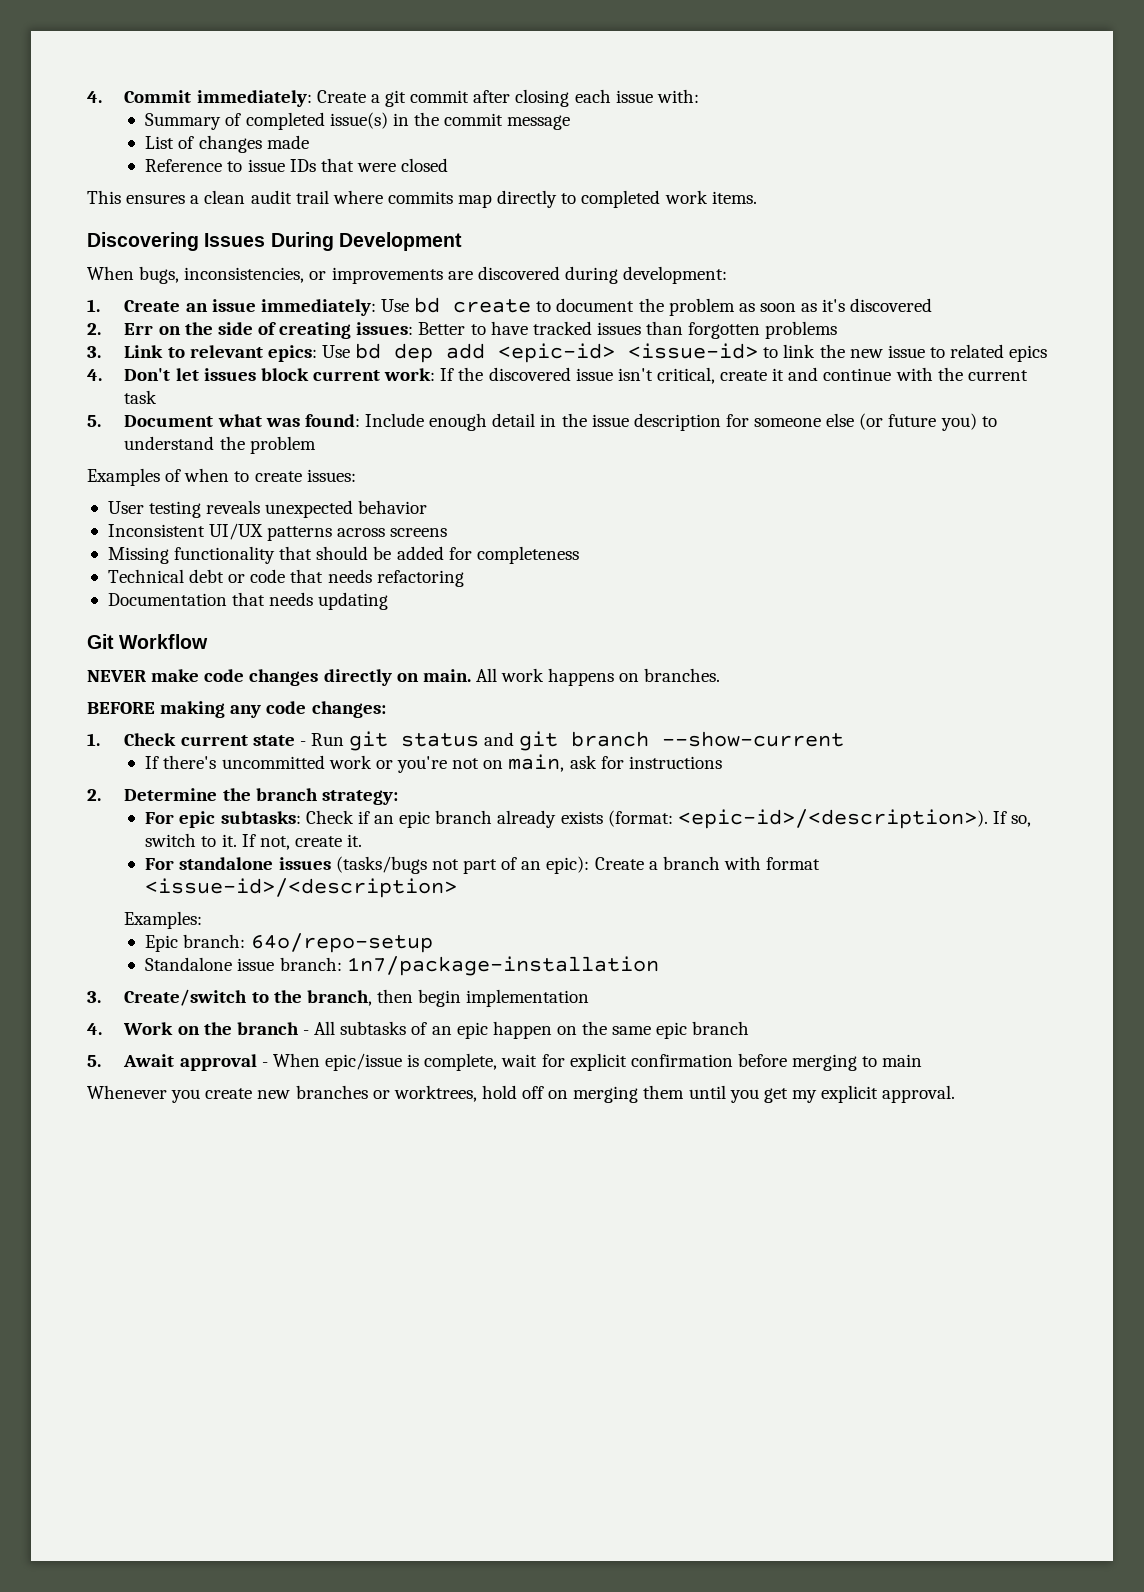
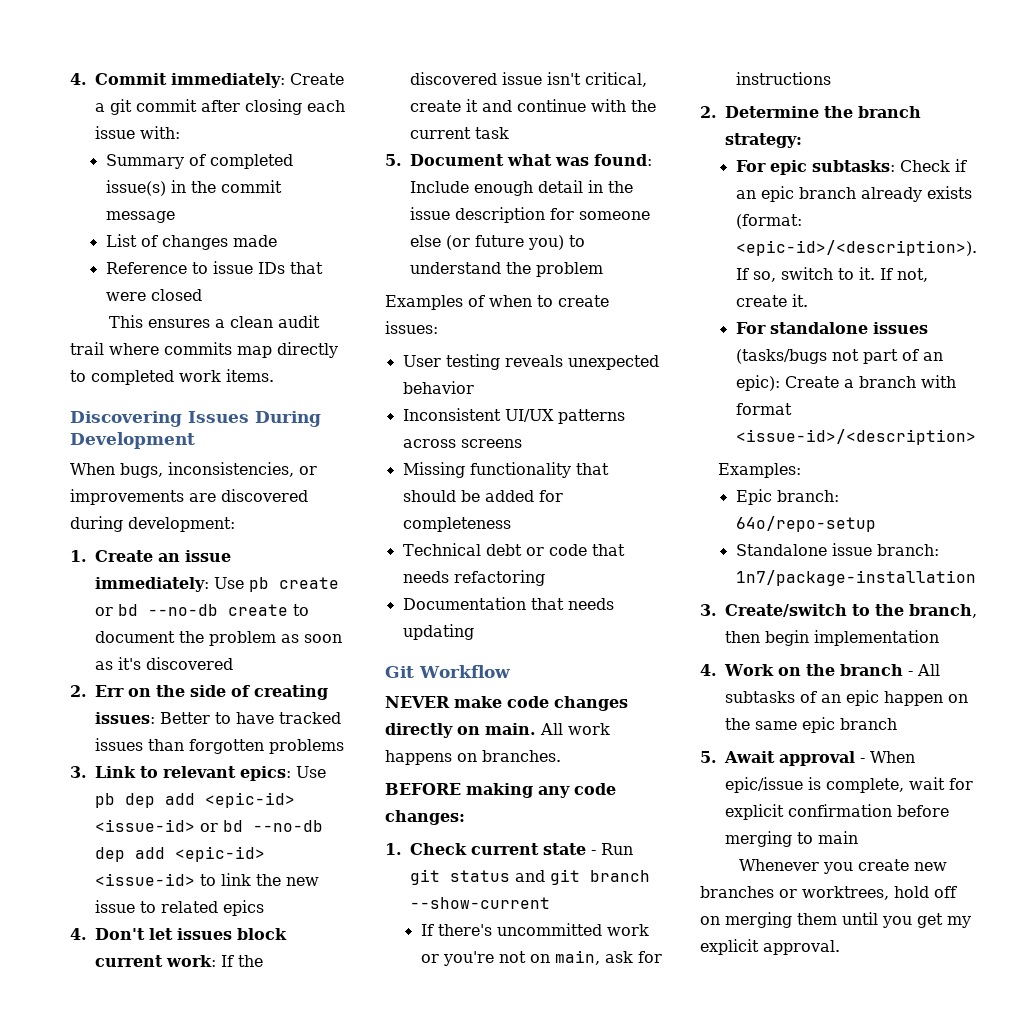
[414,297,441,313] bd -> [249,577,339,592] [95,604,218,616] pb create or bd --no-db
[355,343,382,359] bd -> [95,792,295,808] [95,819,323,832] pb dep add <epic-id> <issue-id> or bd --no-db

